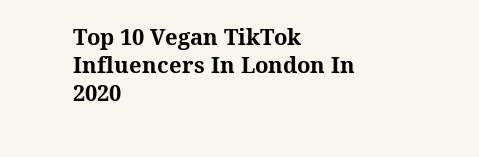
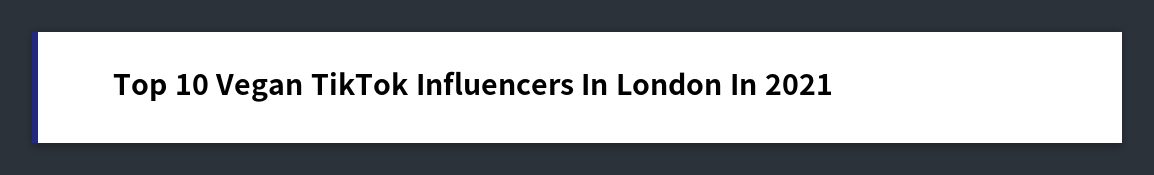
[73,85,121,101] 2020 -> [764,74,833,95] 2021

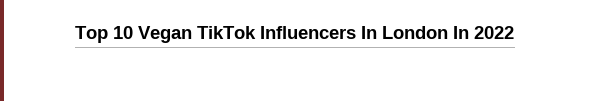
[764,74,833,95] 2021 -> [474,26,514,39] 2022

